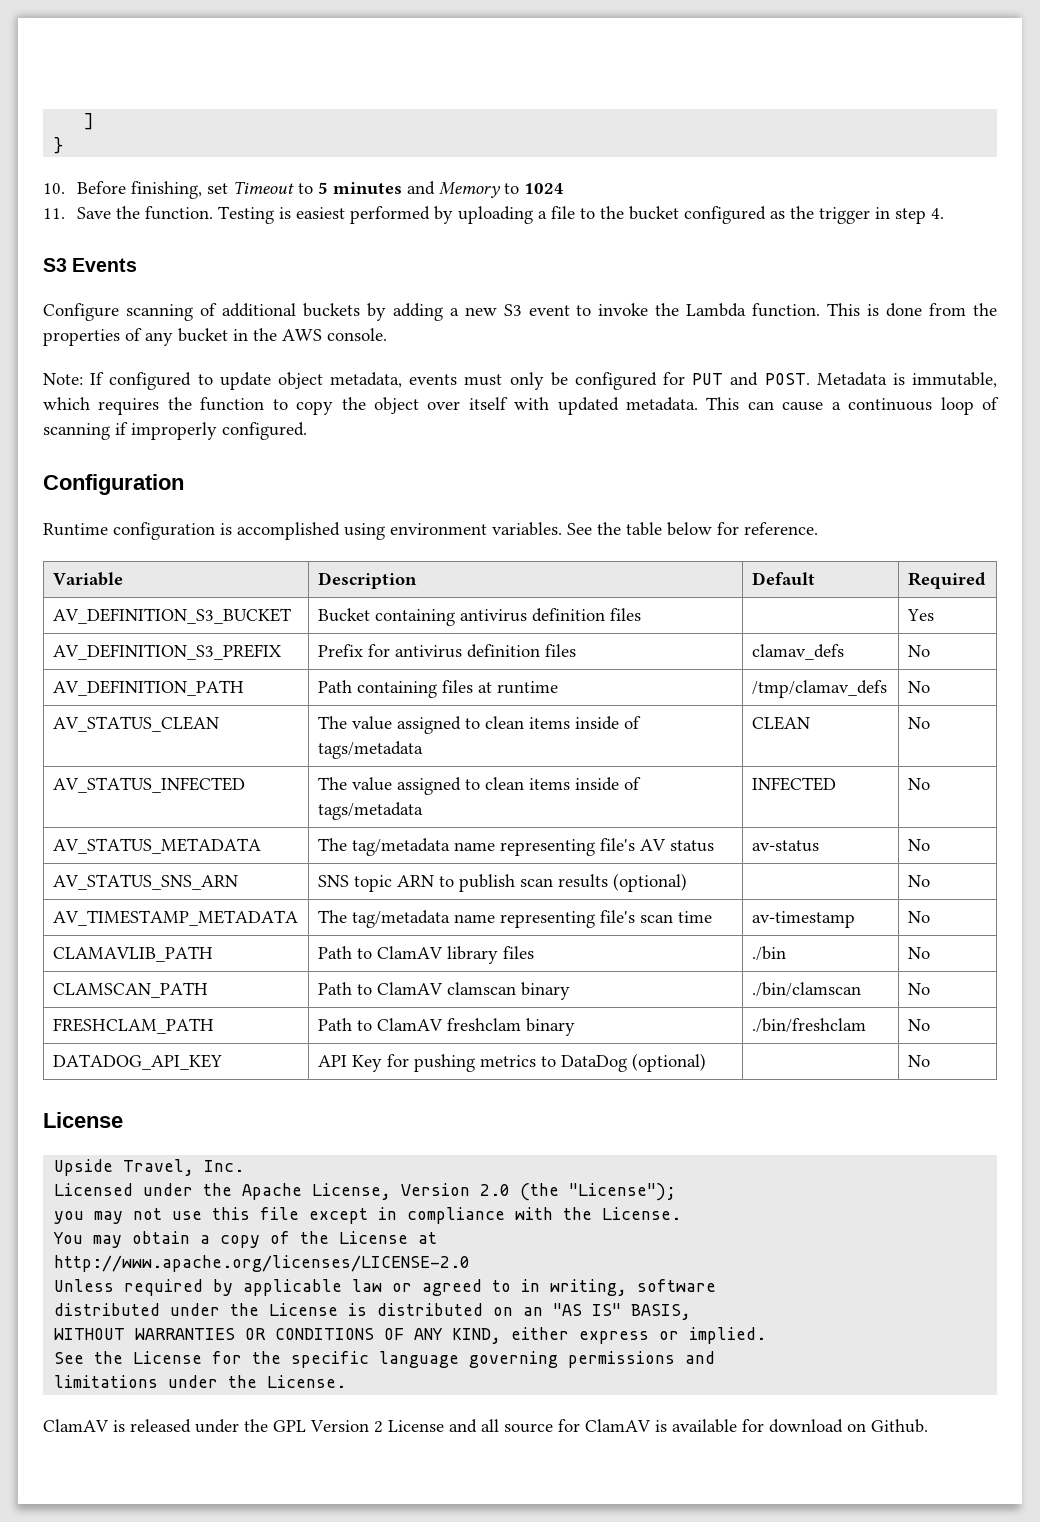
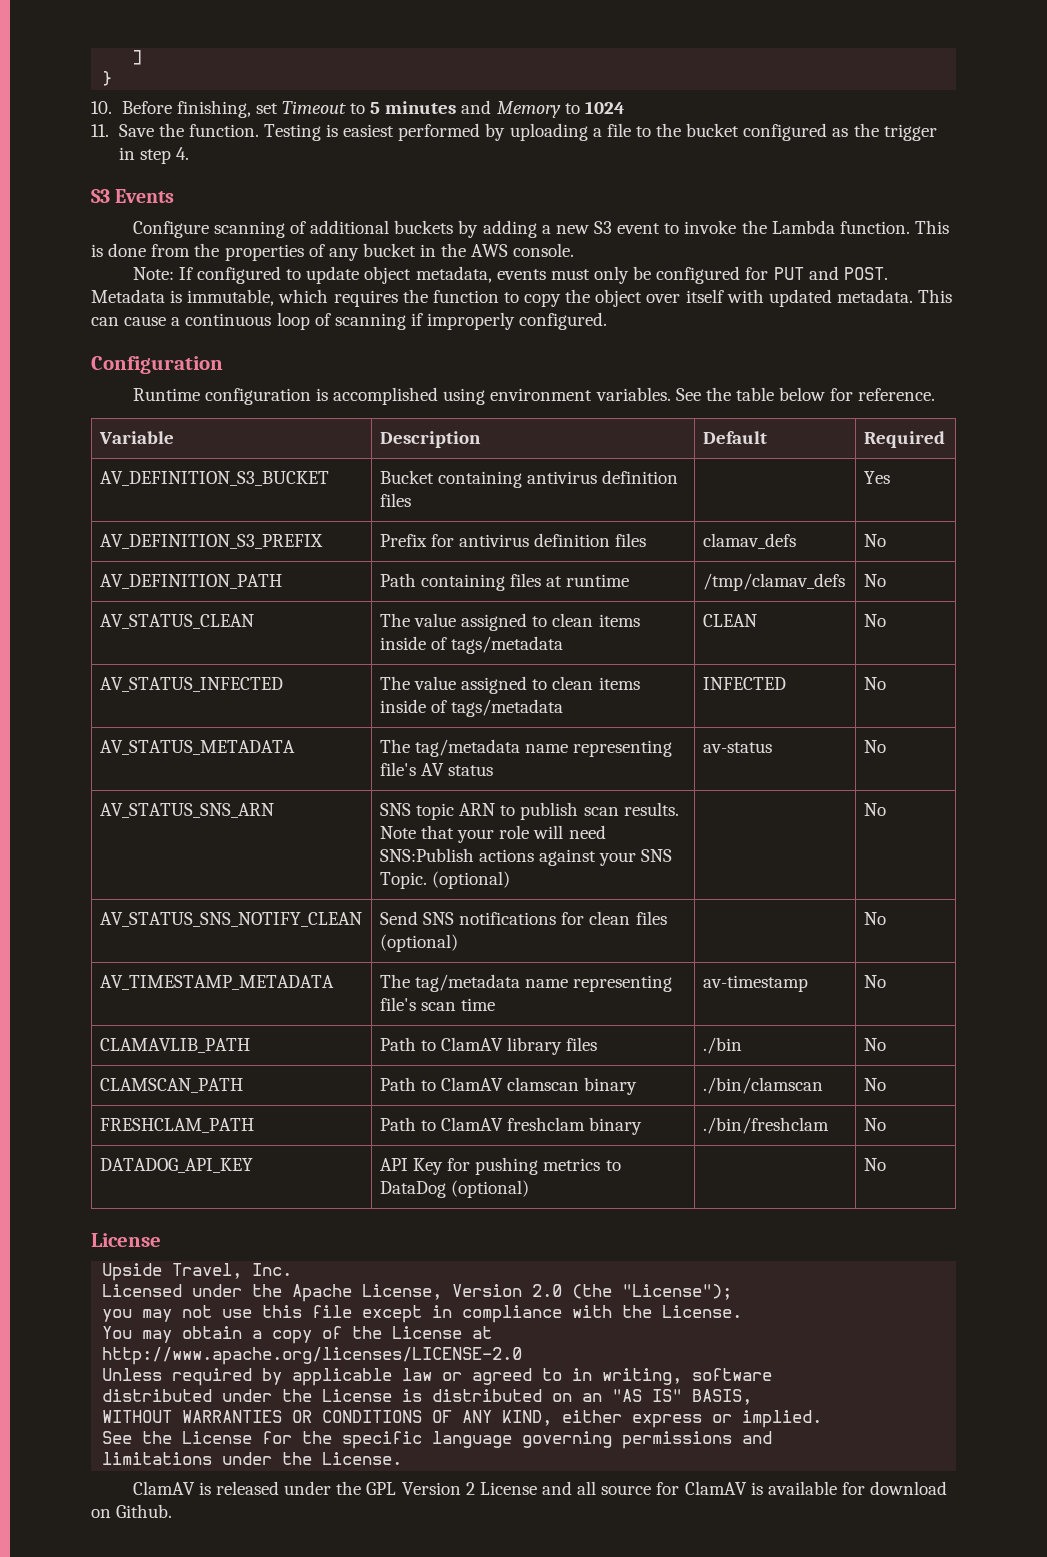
[557,874,608,888] results -> [623,802,679,816] [379,825,606,843] [379,848,673,866] [379,871,511,889] [863,803,886,816] [99,912,362,927] [379,911,667,925] results. Note that your role will need SNS:Publish actions against your SNS Topic. (optional) | | No // AV_STATUS_SNS_NOTIFY_CLEAN | Send SNS notifications for clean files

